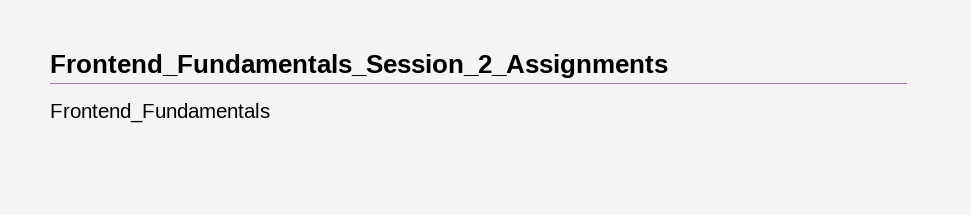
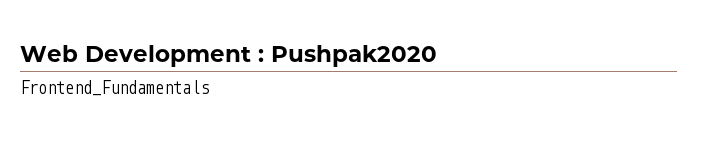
[50,54,668,78] Frontend_Fundamentals_Session_2_Assignments -> [20,45,437,67] Web Development : Pushpak2020

